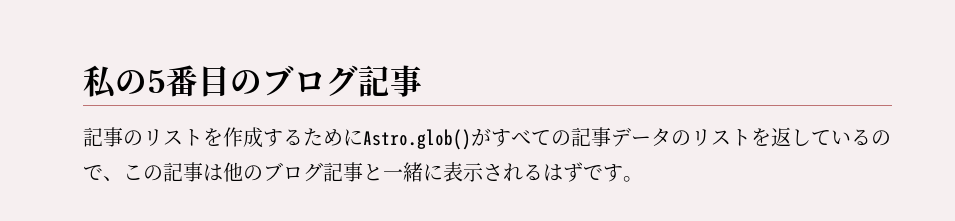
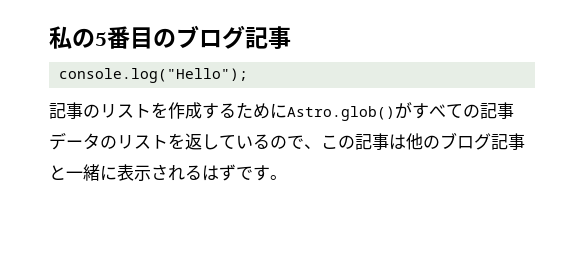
(422, 81) none -> [59,68,249,83] // console.log("Hello");

